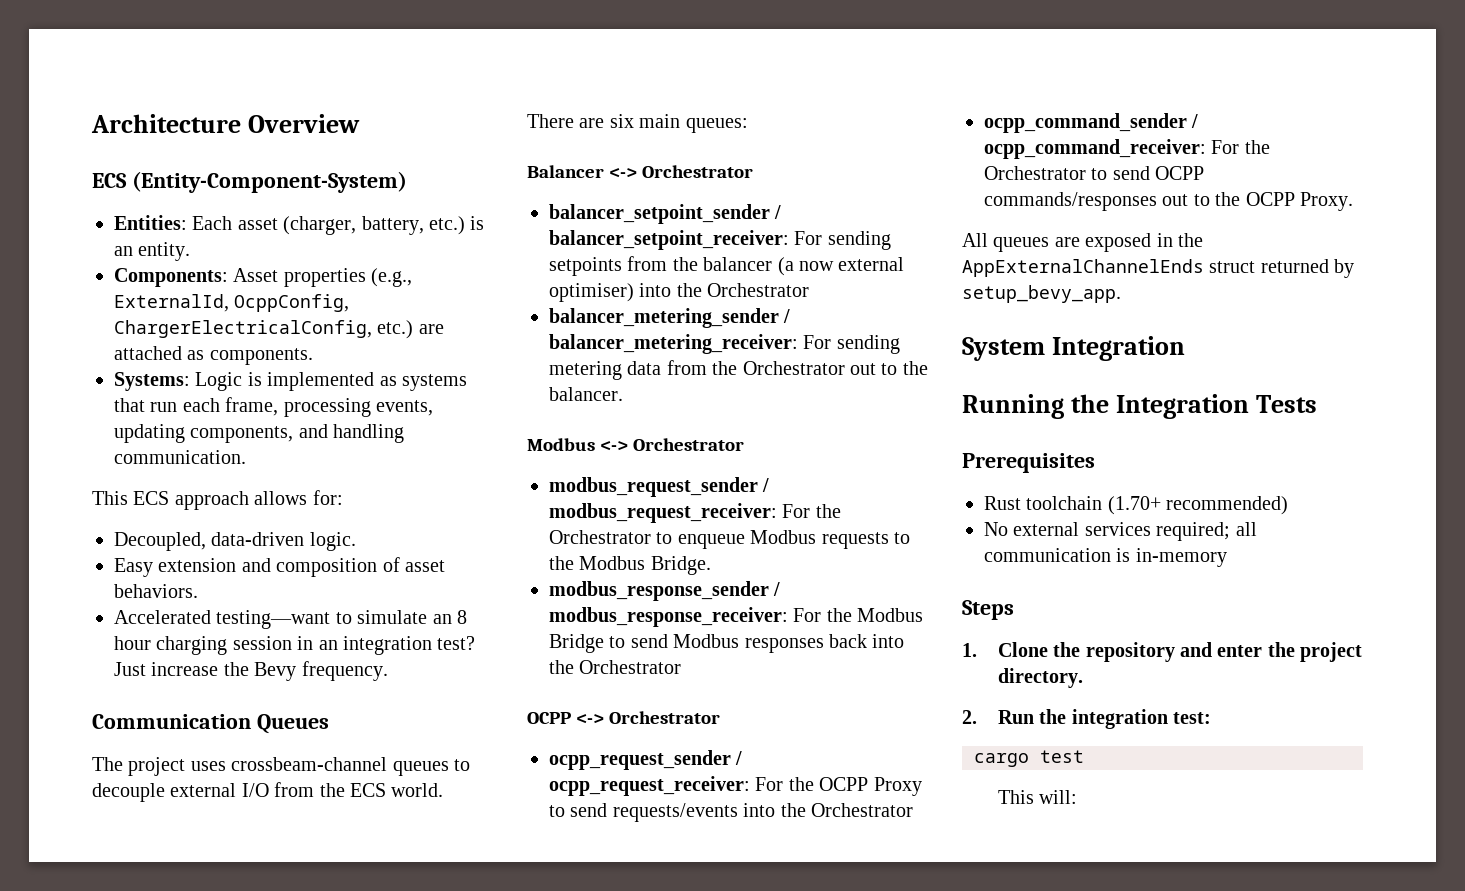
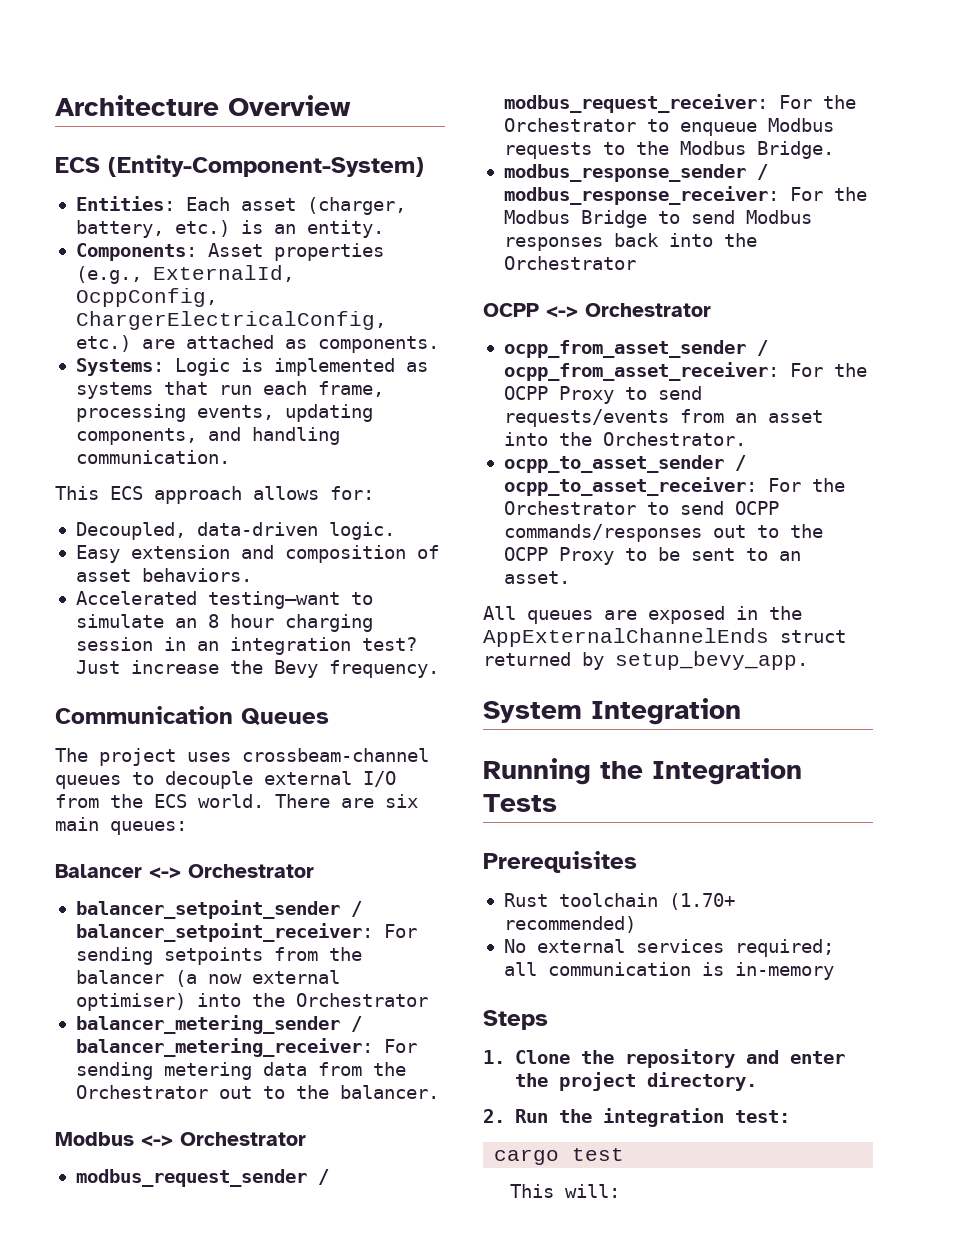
[549,750,743,770] [549,776,750,796] ocpp_request_sender / ocpp_request_receiver: -> [503,340,768,358] [503,362,779,381] ocpp_from_asset_sender / ocpp_from_asset_receiver:
[743,803,913,817] [984,113,1199,133] [984,139,1206,159] into the Orchestrator // ocpp_command_sender / ocpp_command_receiver: -> [679,409,823,423] [503,432,746,446] [503,455,746,473] [503,477,757,496] from an asset into the Orchestrator. // ocpp_to_asset_sender / ocpp_to_asset_receiver:
[1300,192,1353,211] Proxy. -> [558,547,801,565] [503,571,570,584] Proxy to be sent to an asset.

